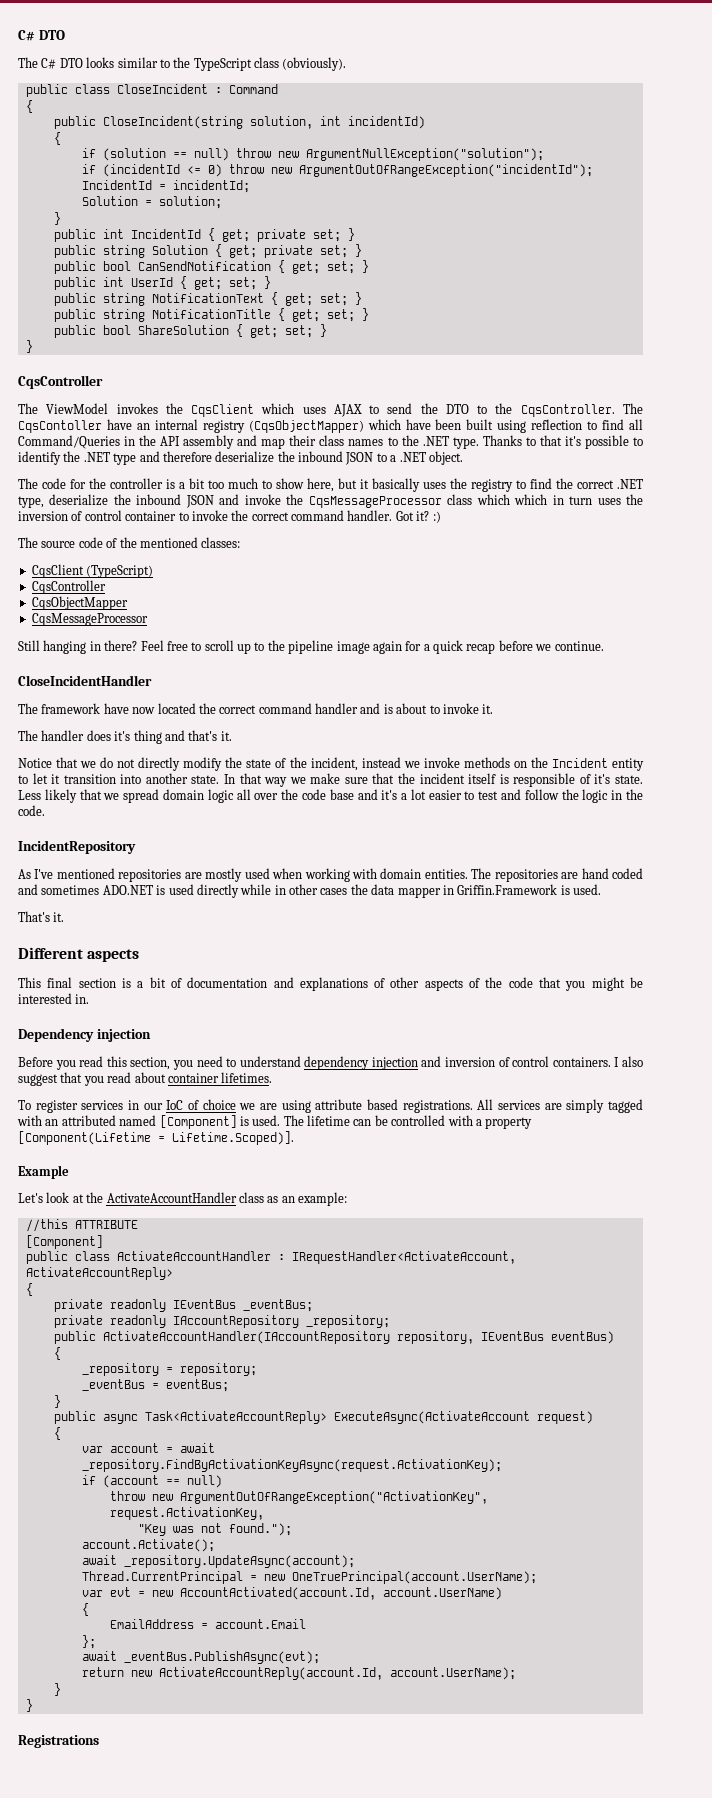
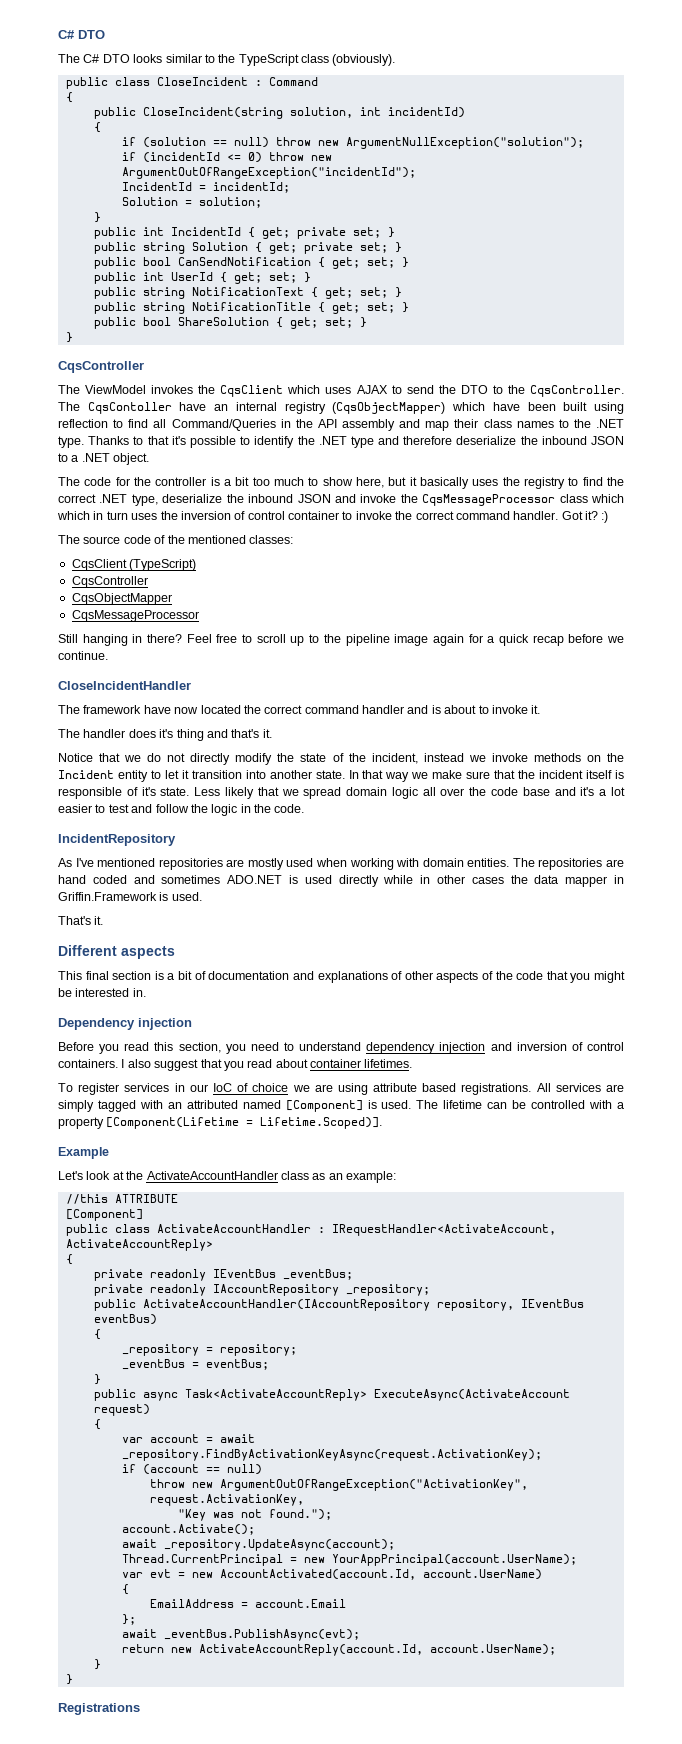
[291,1571,537,1584] OneTruePrincipal(account.UserName); -> [331,1554,577,1566] YourAppPrincipal(account.UserName);

